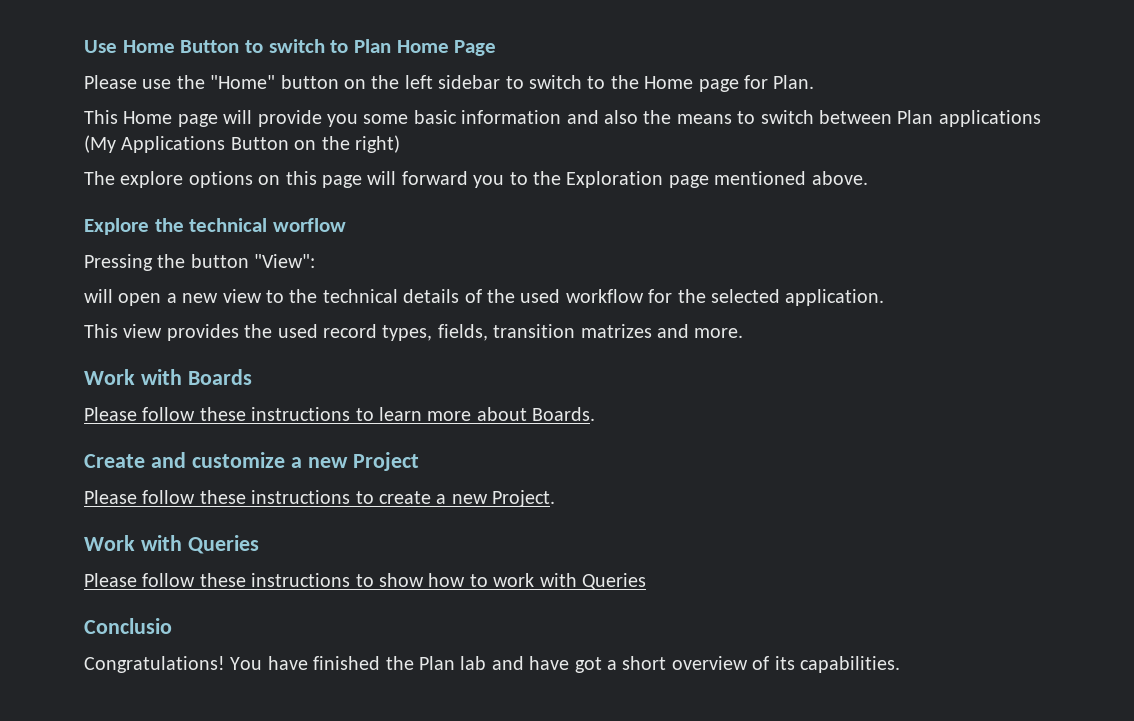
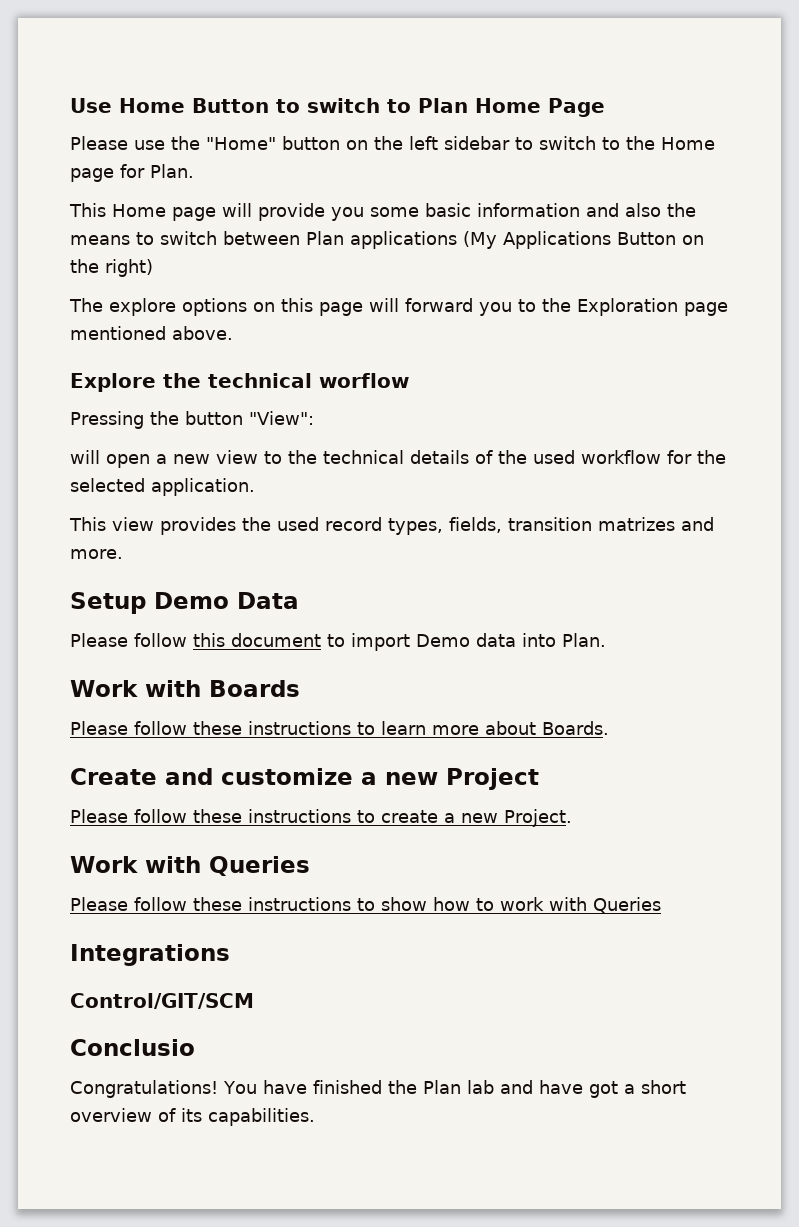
(744, 333) none -> [70,592,299,614] [70,633,606,651] // Setup Demo Data // Please follow this document to import Demo data into Plan.
(646, 581) none -> [70,944,230,966] [70,993,254,1009] // Integrations // Control/GIT/SCM

